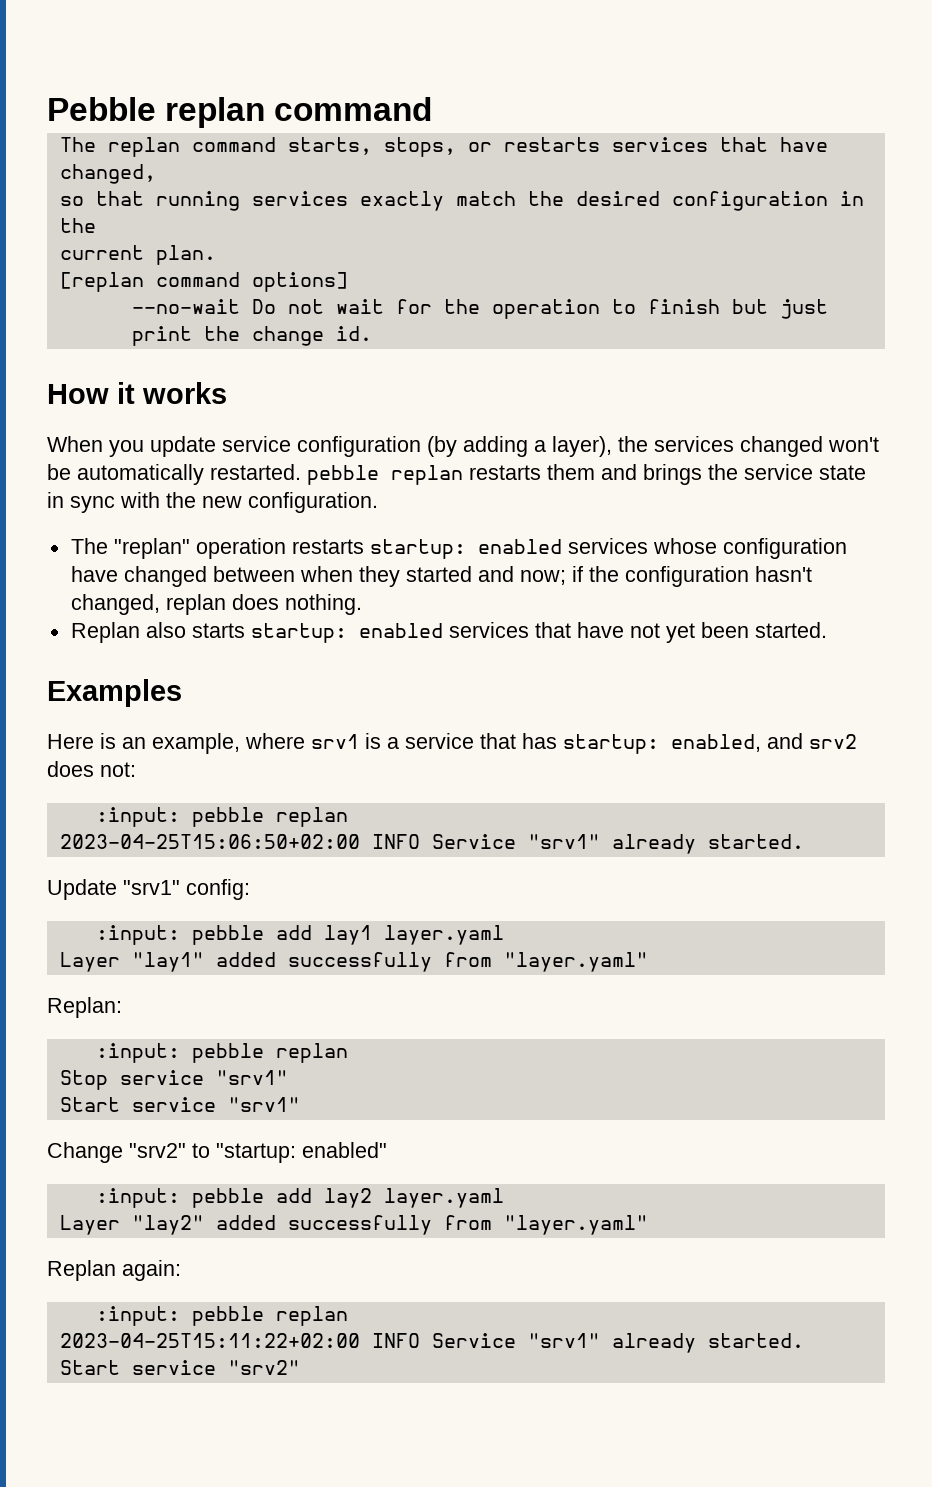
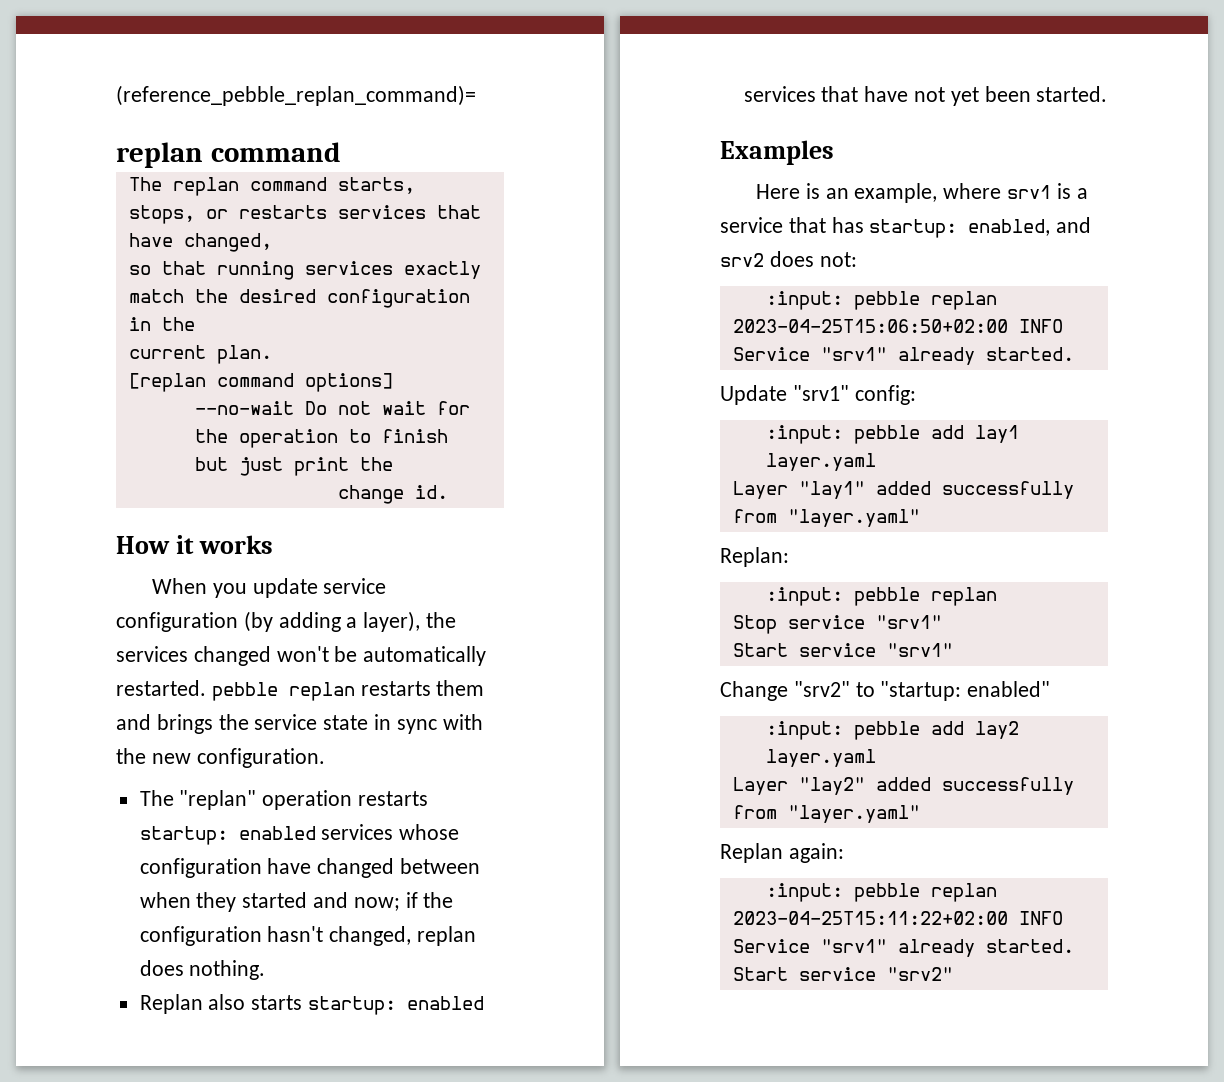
[47,97,156,121] Pebble -> [116,85,476,106] (reference_pebble_replan_command)= //
(240, 333) none -> (393, 464) //

